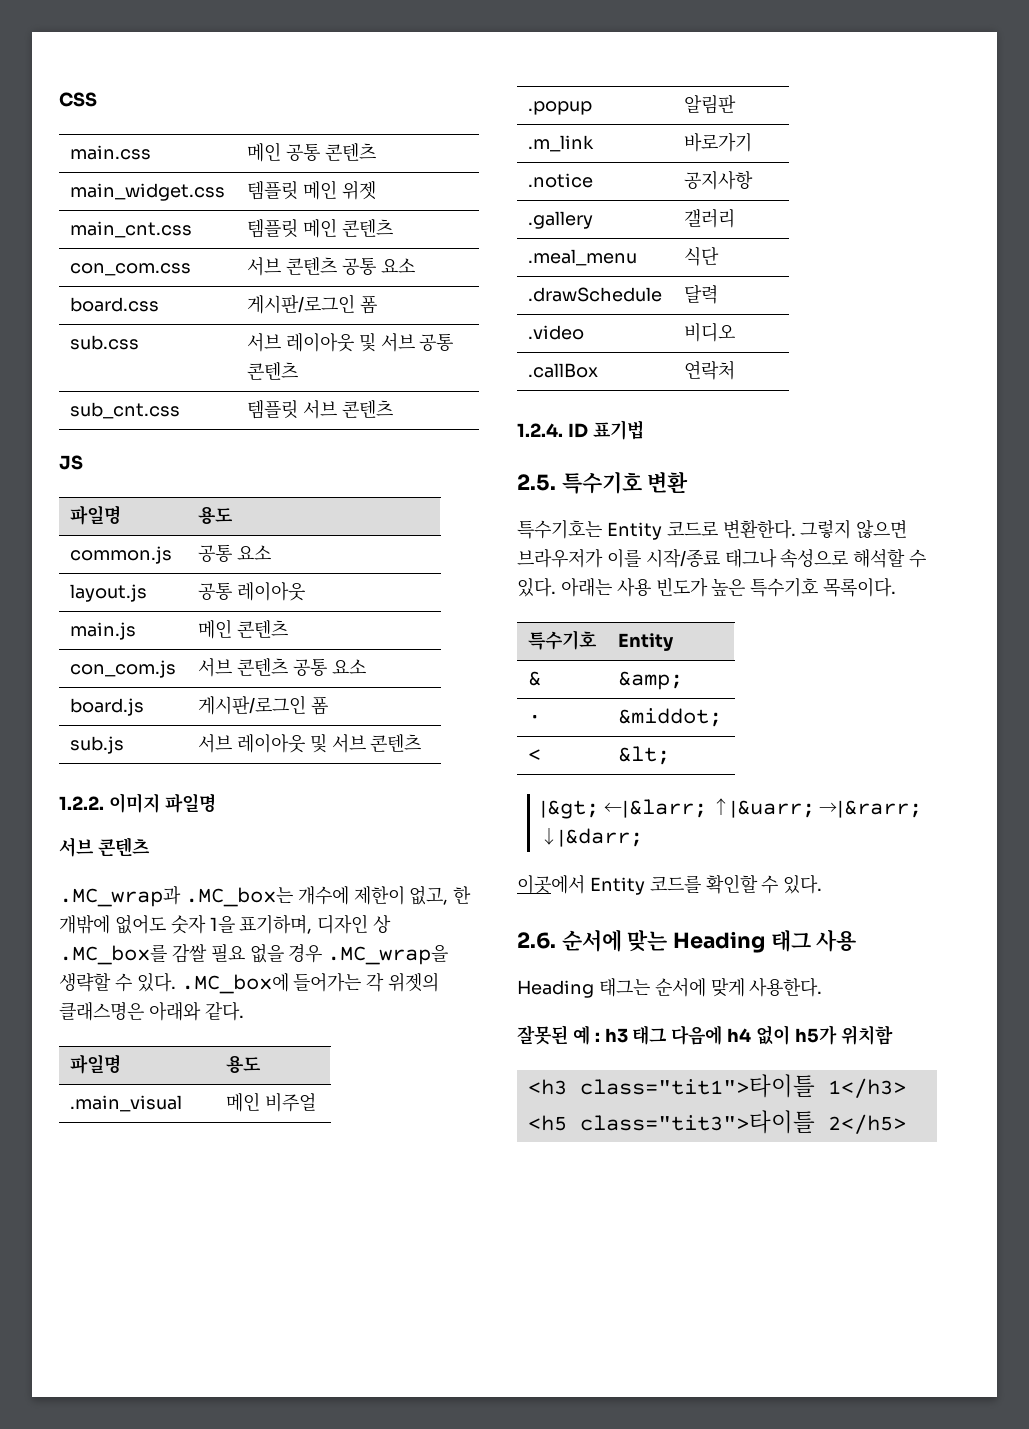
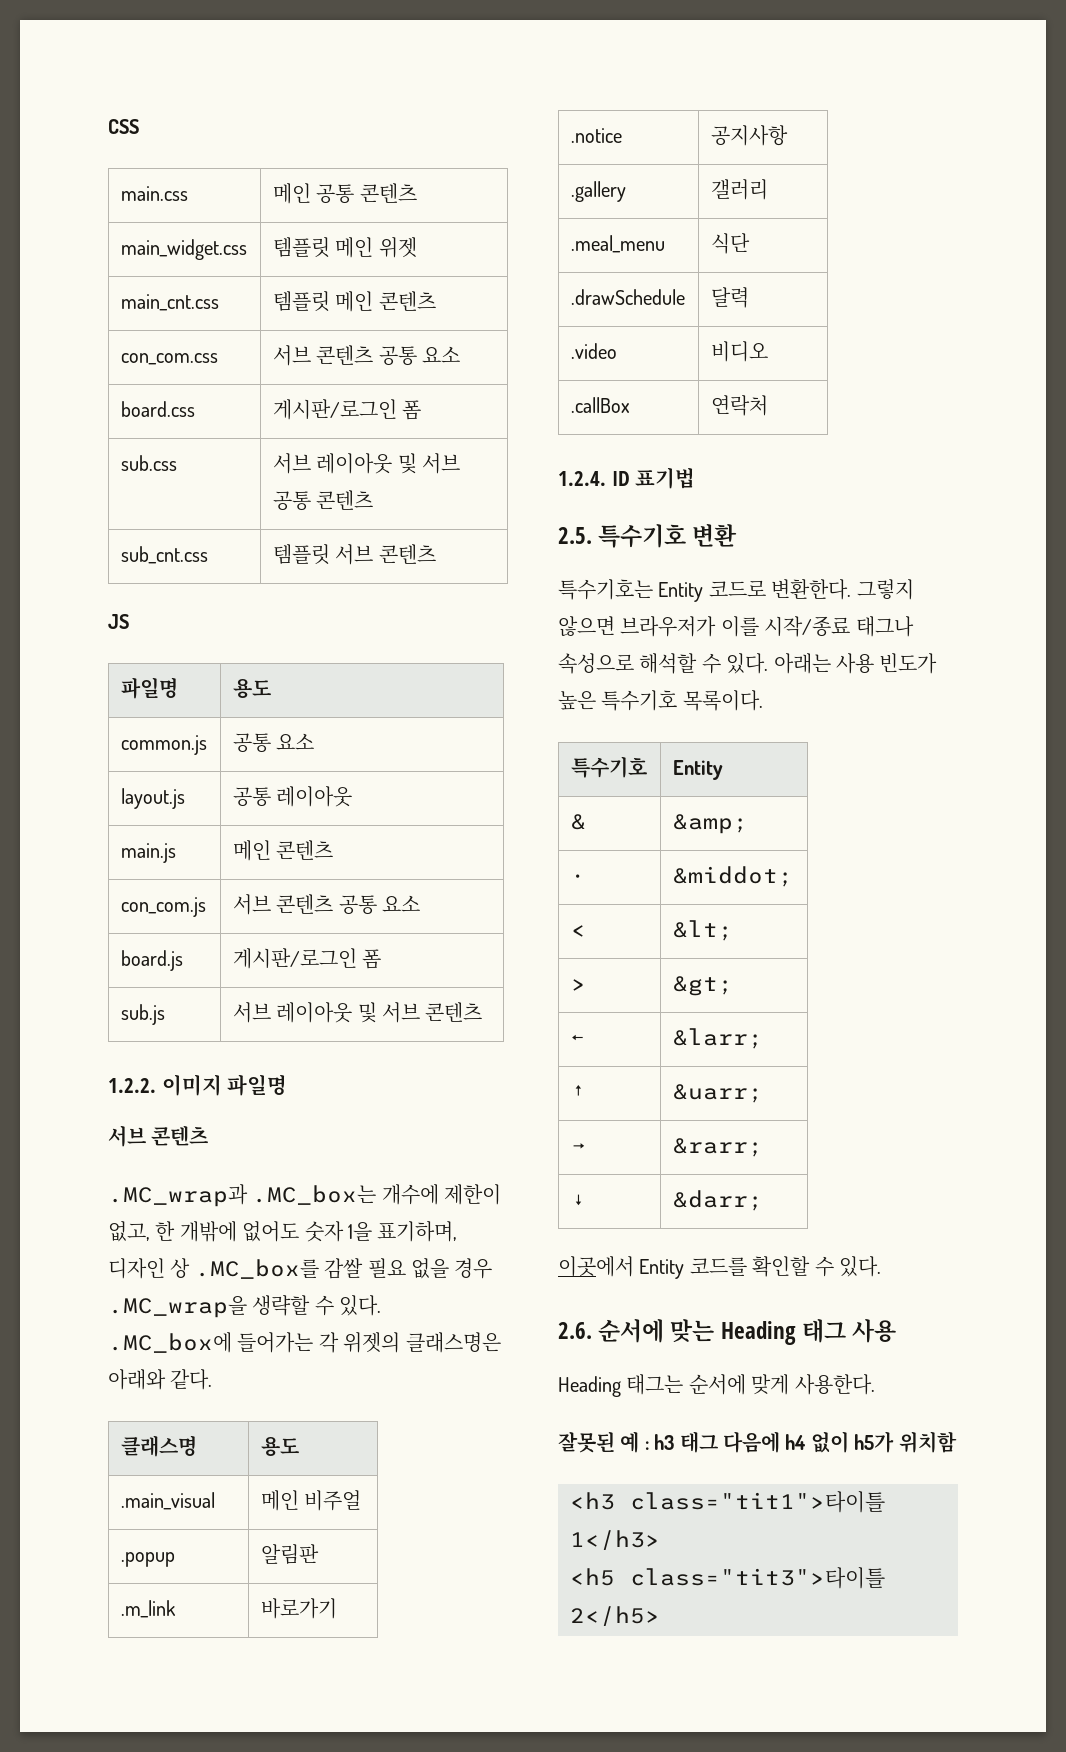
[69,1054,121,1074] 파일명 -> [120,1435,197,1457] 클래스명
[539,798,923,819] [539,828,643,847] // |&gt; ←|&larr; ↑|&uarr; →|&rarr; ↓|&darr; -> [570,979,586,991] [672,976,733,996] [570,1034,586,1045] [672,1028,763,1049] [570,1085,586,1099] [672,1084,763,1103] [570,1143,586,1153] [672,1138,763,1157] [570,1194,586,1207] [672,1190,763,1211] // > | &gt; // ← | &larr; // ↑ | &uarr; // → | &rarr; // ↓ | &darr;

